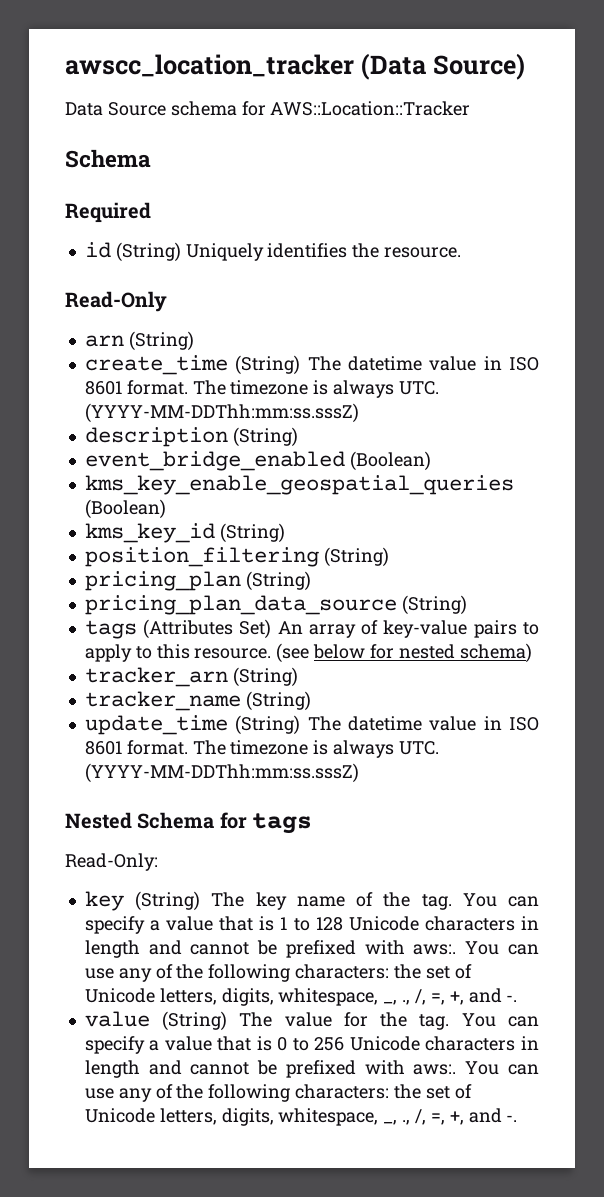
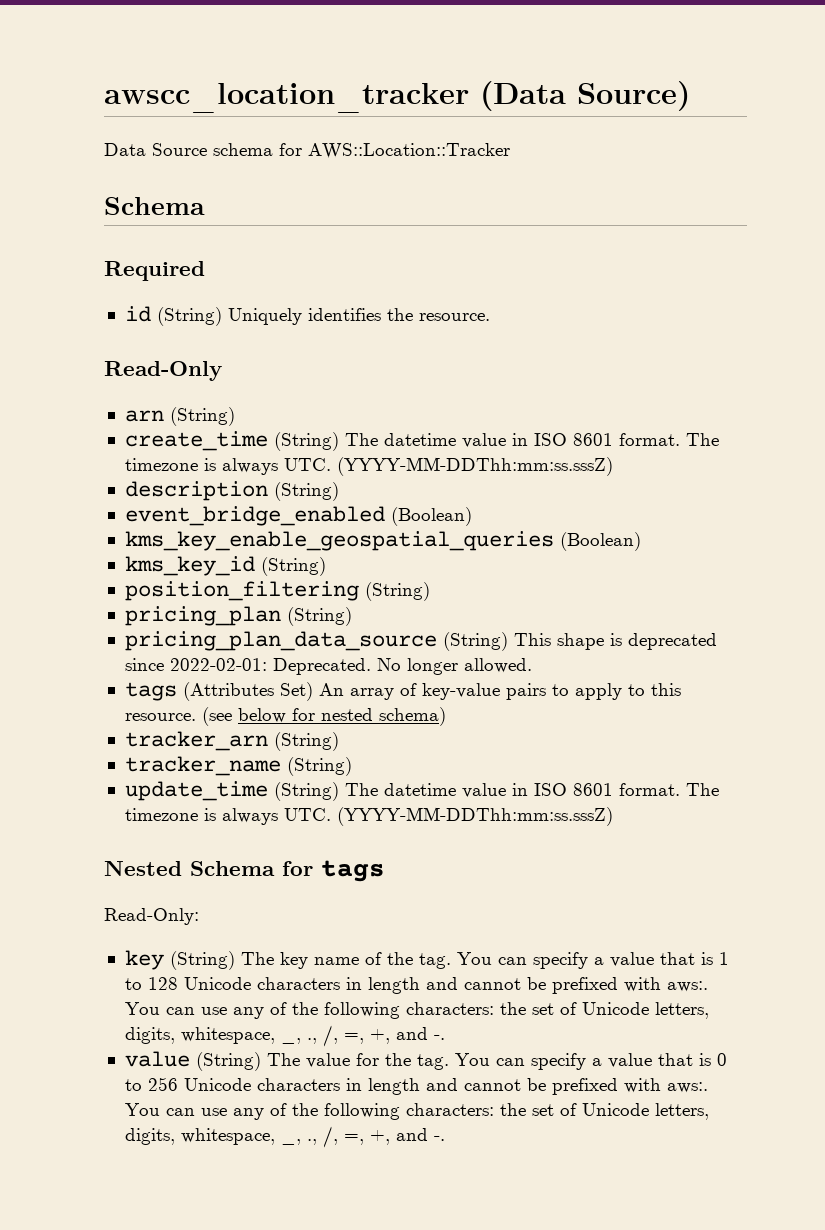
(467, 605) none -> [513,633,717,650] [124,658,532,675] This shape is deprecated since 2022-02-01: Deprecated. No longer allowed.

